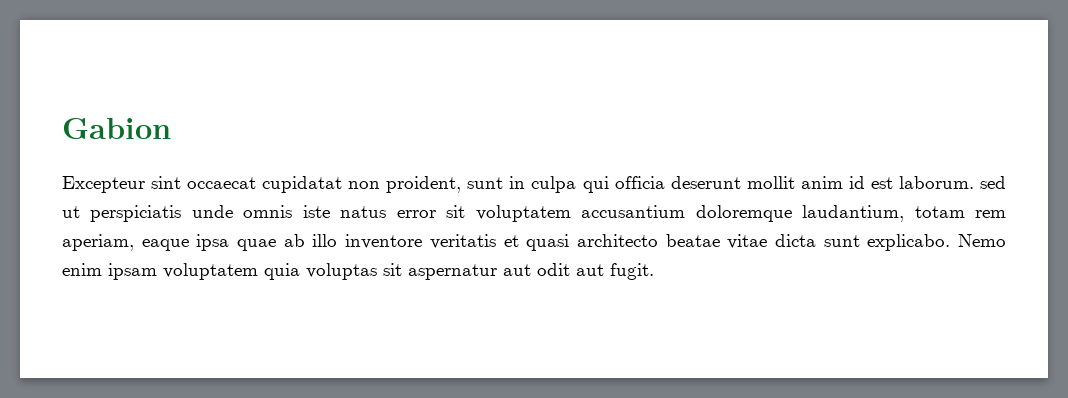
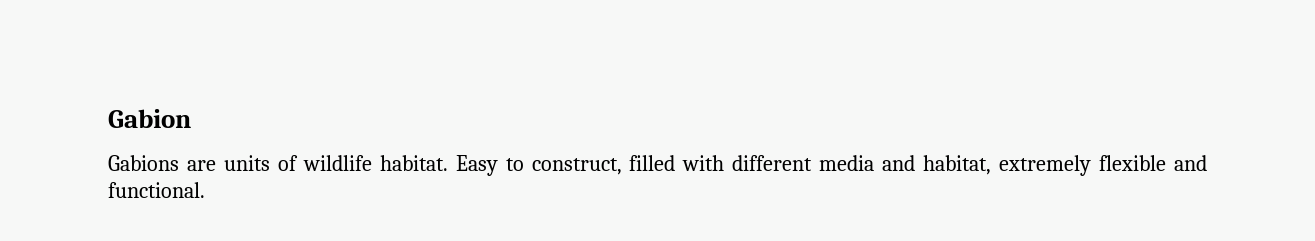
[62,176,1006,193] [62,205,1006,222] [62,234,1006,251] [62,263,654,280] Excepteur sint occaecat cupidatat non proident, sunt in culpa qui officia deserunt mollit anim id est laborum. sed ut perspiciatis unde omnis iste natus error sit voluptatem accusantium doloremque laudantium, totam rem aperiam, eaque ipsa quae ab illo inventore veritatis et quasi architecto beatae vitae dicta sunt explicabo. Nemo enim ipsam voluptatem quia voluptas sit aspernatur aut odit aut fugit. -> [108,155,1208,176] [108,182,205,198] Gabions are units of wildlife habitat. Easy to construct, filled with different media and habitat, extremely flexible and functional.

